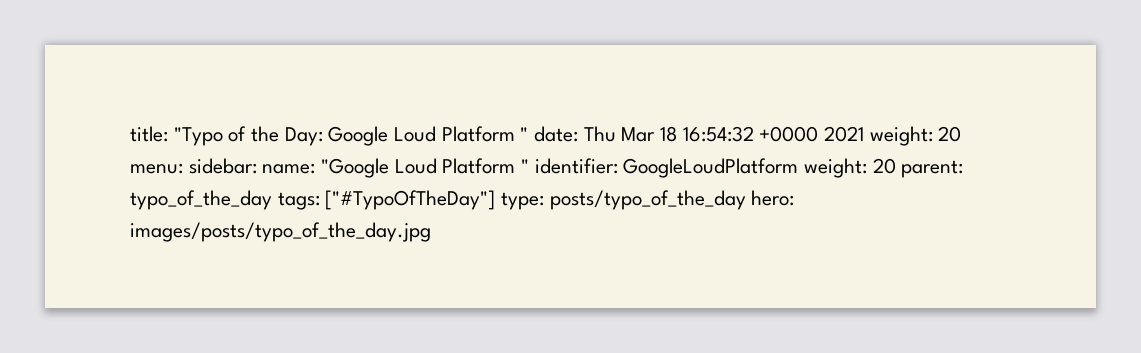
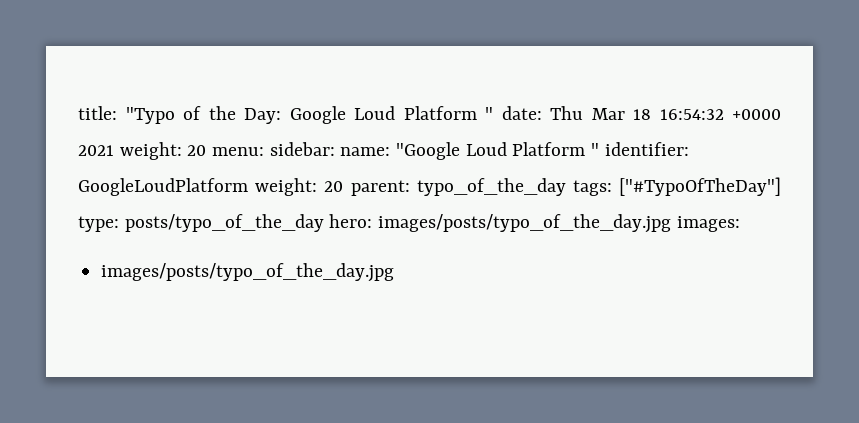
(431, 232) none -> [676,216,740,232] [101,263,395,282] images: // images/posts/typo_of_the_day.jpg

